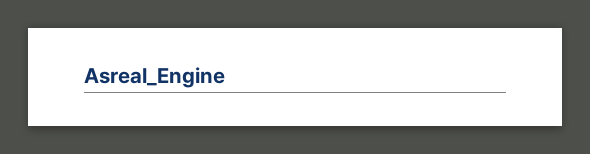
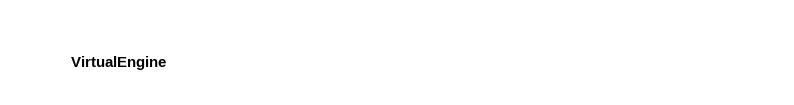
[84,67,225,88] Asreal_Engine -> [71,56,166,70] VirtualEngine

